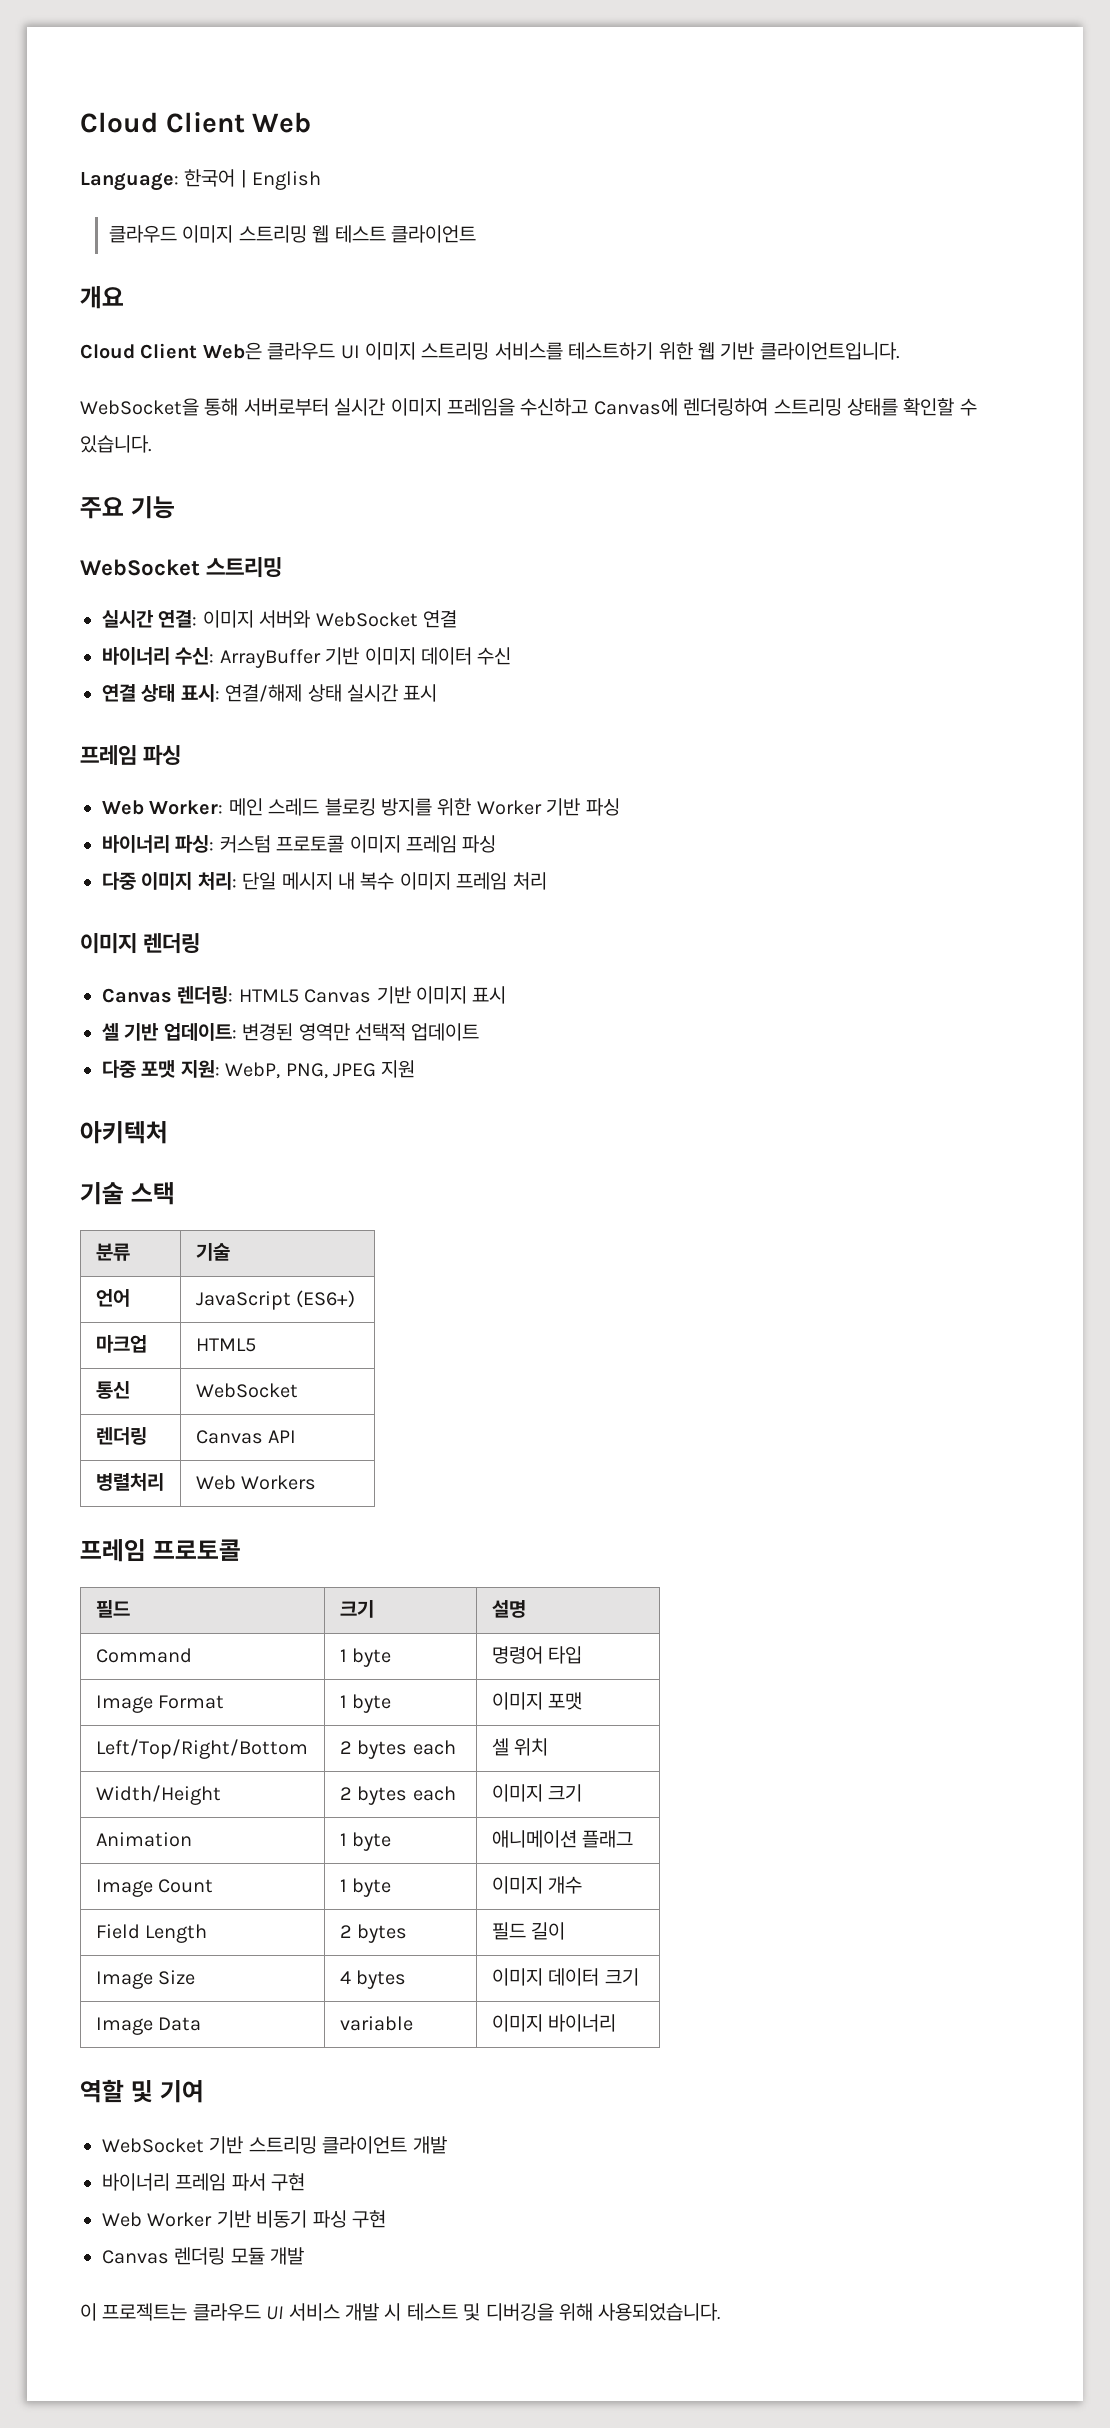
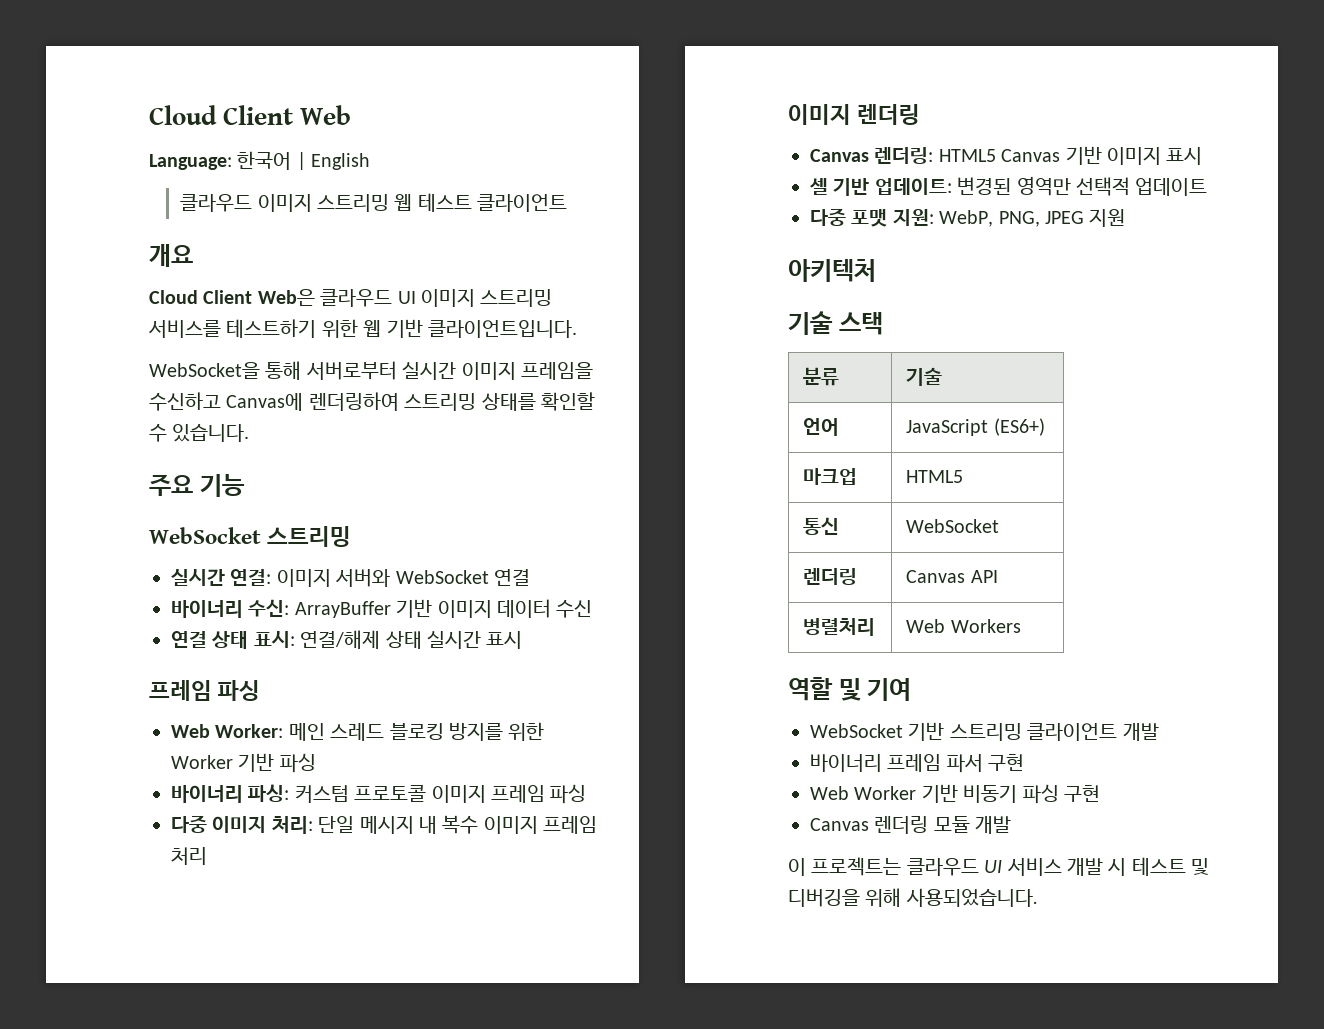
[80,1539,241,1562] [95,1600,130,1618] [339,1600,374,1618] [491,1600,526,1618] [95,1648,192,1663] [339,1648,392,1667] [491,1646,583,1664] [95,1695,225,1713] [339,1694,392,1713] [491,1692,583,1710] [95,1739,308,1759] [339,1740,456,1759] [491,1738,549,1756] [95,1785,221,1805] [339,1786,456,1805] [491,1784,583,1802] [95,1832,192,1847] [339,1832,392,1851] [491,1830,634,1848] [95,1879,214,1897] [339,1878,392,1897] [491,1876,583,1894] [95,1924,208,1943] [339,1924,408,1943] [491,1922,566,1940] [95,1970,196,1989] [339,1970,407,1989] [491,1968,639,1986] [95,2017,202,2035] [339,2016,413,2031] [491,2014,617,2032] // 프레임 프로토콜 // 필드 | 크기 | 설명 // Command | 1 byte | 명령어 타입 // Image Format | 1 byte | 이미지 포맷 // Left/Top/Right/Bottom | 2 bytes each | 셀 위치 // Width/Height | 2 bytes each | 이미지 크기 // Animation | 1 byte | 애니메이션 플래그 // Image Count | 1 byte | 이미지 개수 // Field Length | 2 bytes | 필드 길이 // Image Size | 4 bytes | 이미지 데이터 크기 // Image Data | variable | 이미지 바이너리 -> (1021, 626) none

